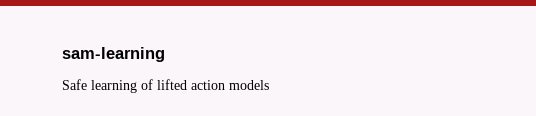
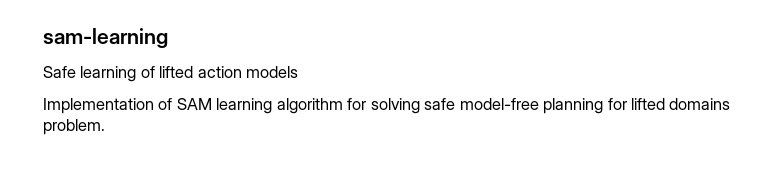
(269, 85) none -> [43,98,731,114] [43,119,105,135] // Implementation of SAM learning algorithm for solving safe model-free planning for lifted domains problem.

